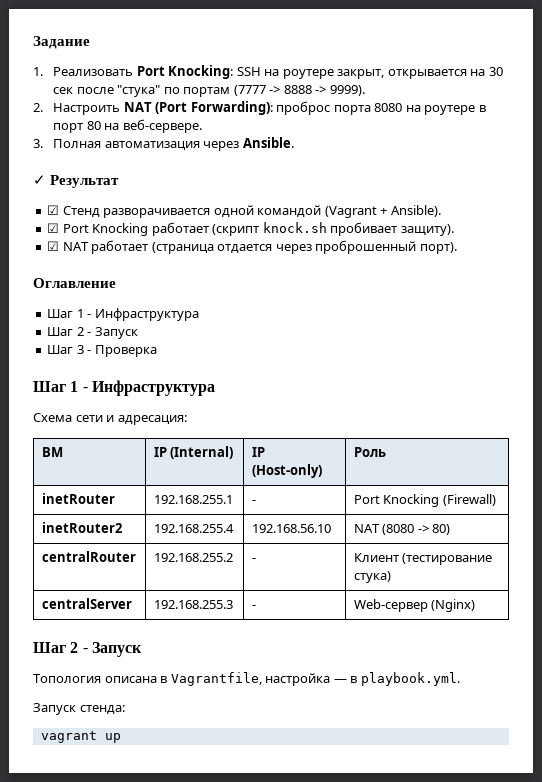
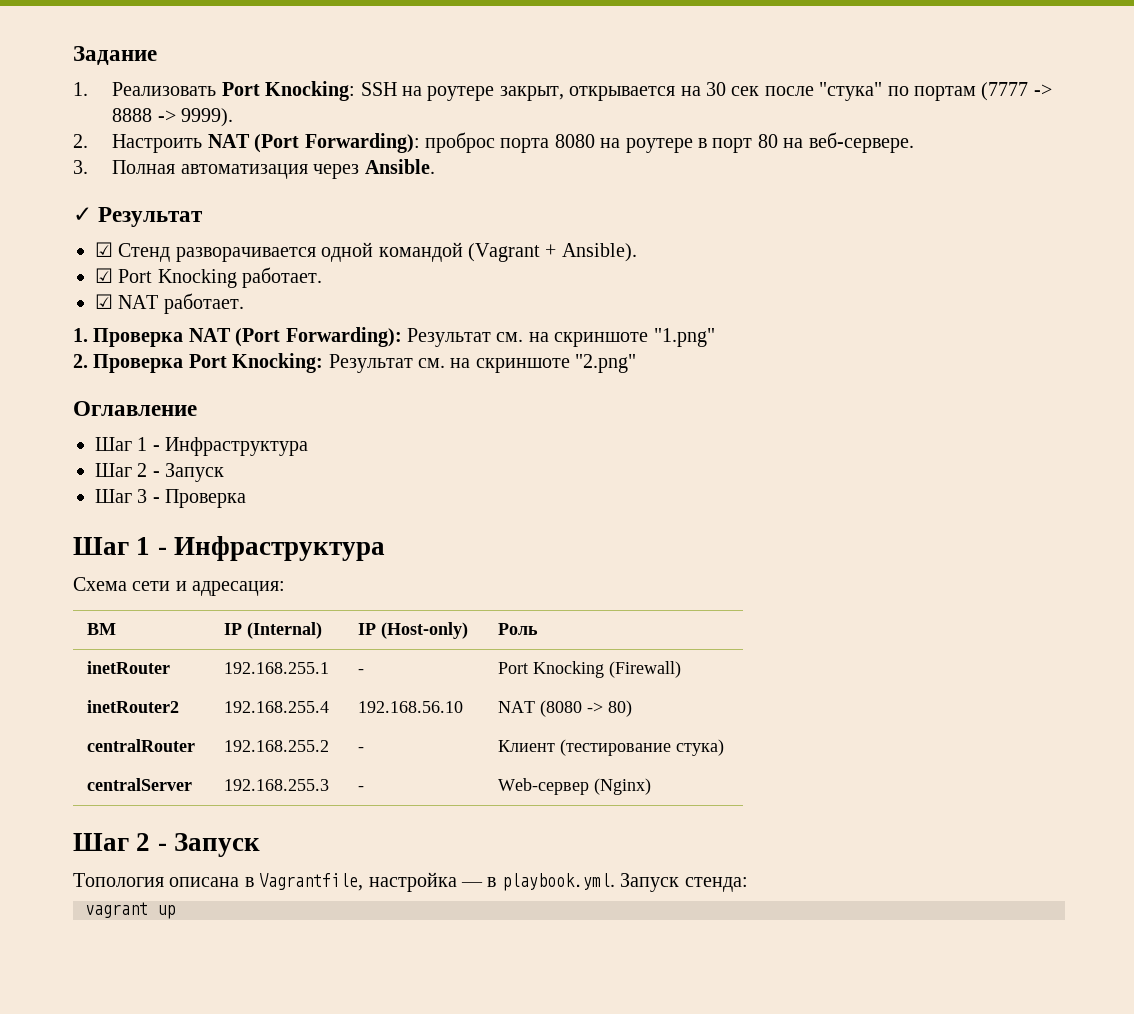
[151,222,454,236] [47,240,457,254] работает (скрипт knock.sh пробивает защиту). // ☑ NAT работает (страница отдается через проброшенный порт). -> [242,267,323,288] [95,293,244,314] [73,327,715,347] [73,353,637,373] работает. // ☑ NAT работает. // 1. Проверка NAT (Port Forwarding): Результат см. на скриншоте "1.png" // 2. Проверка Port Knocking: Результат см. на скриншоте "2.png"
(460, 679) // -> (615, 882) none

